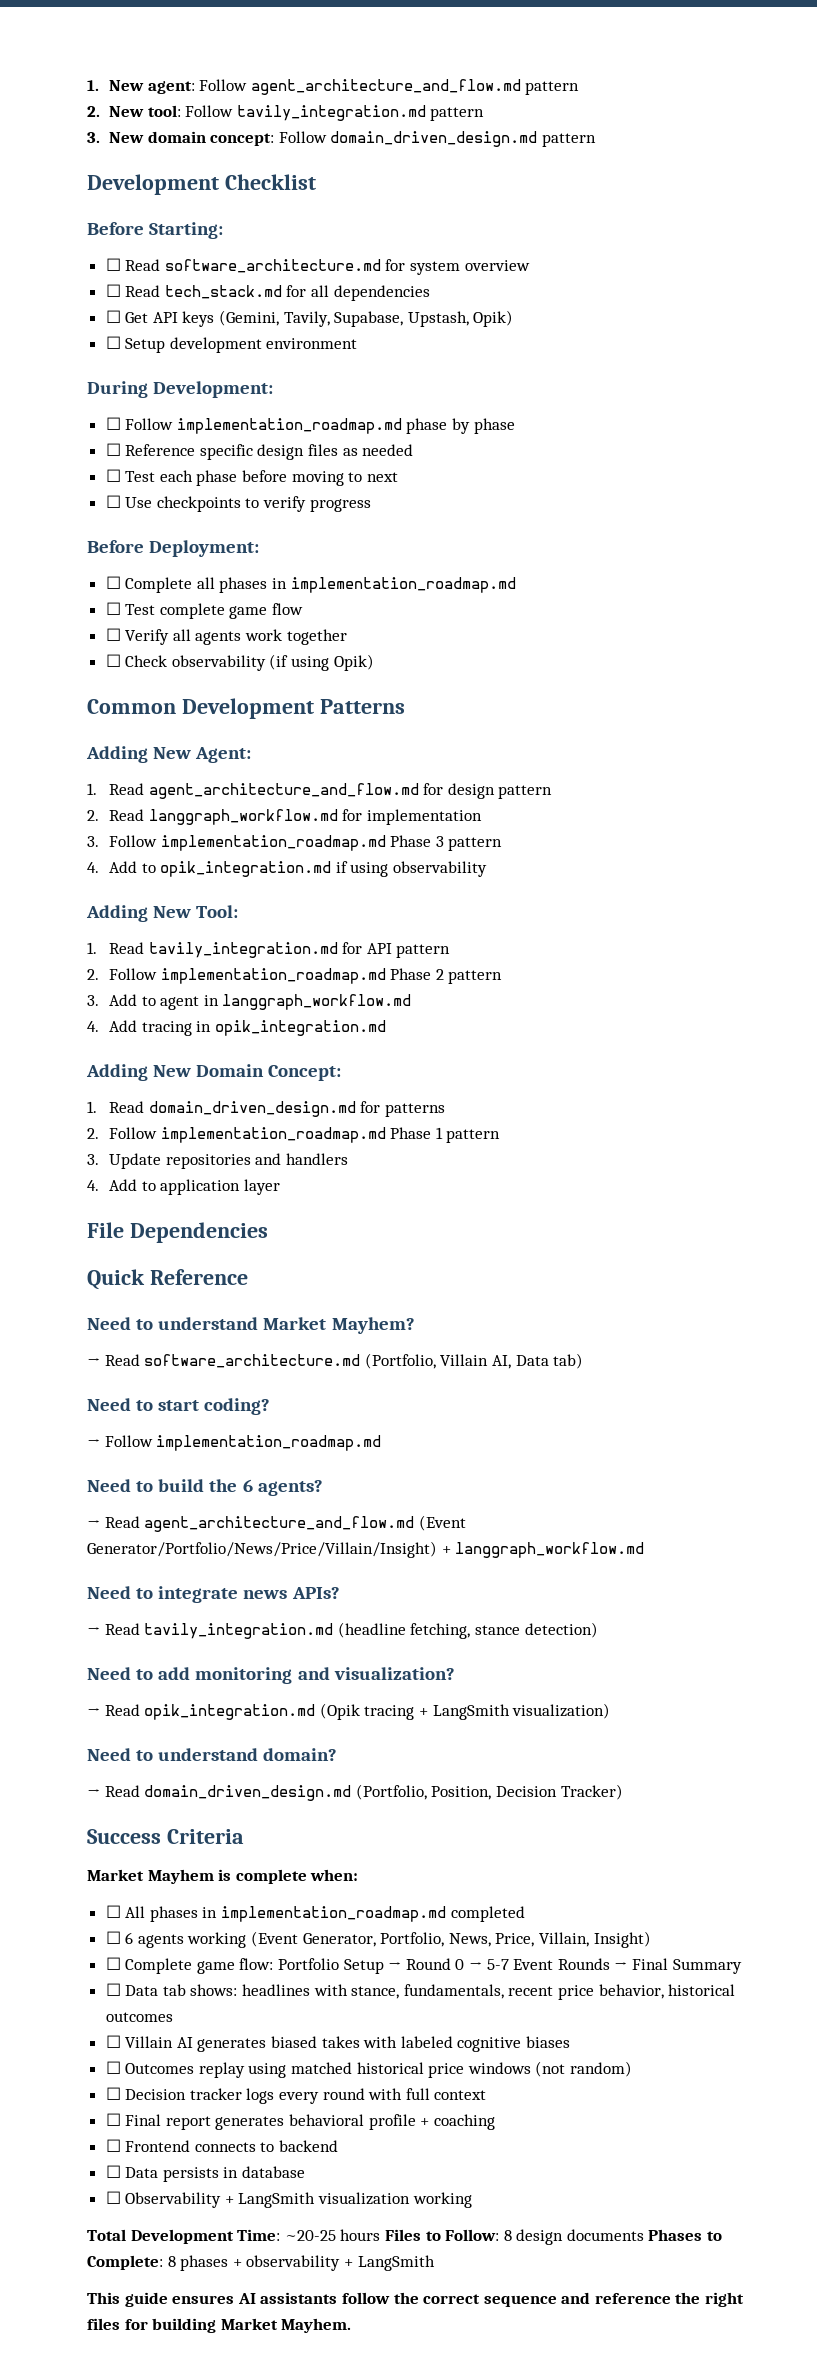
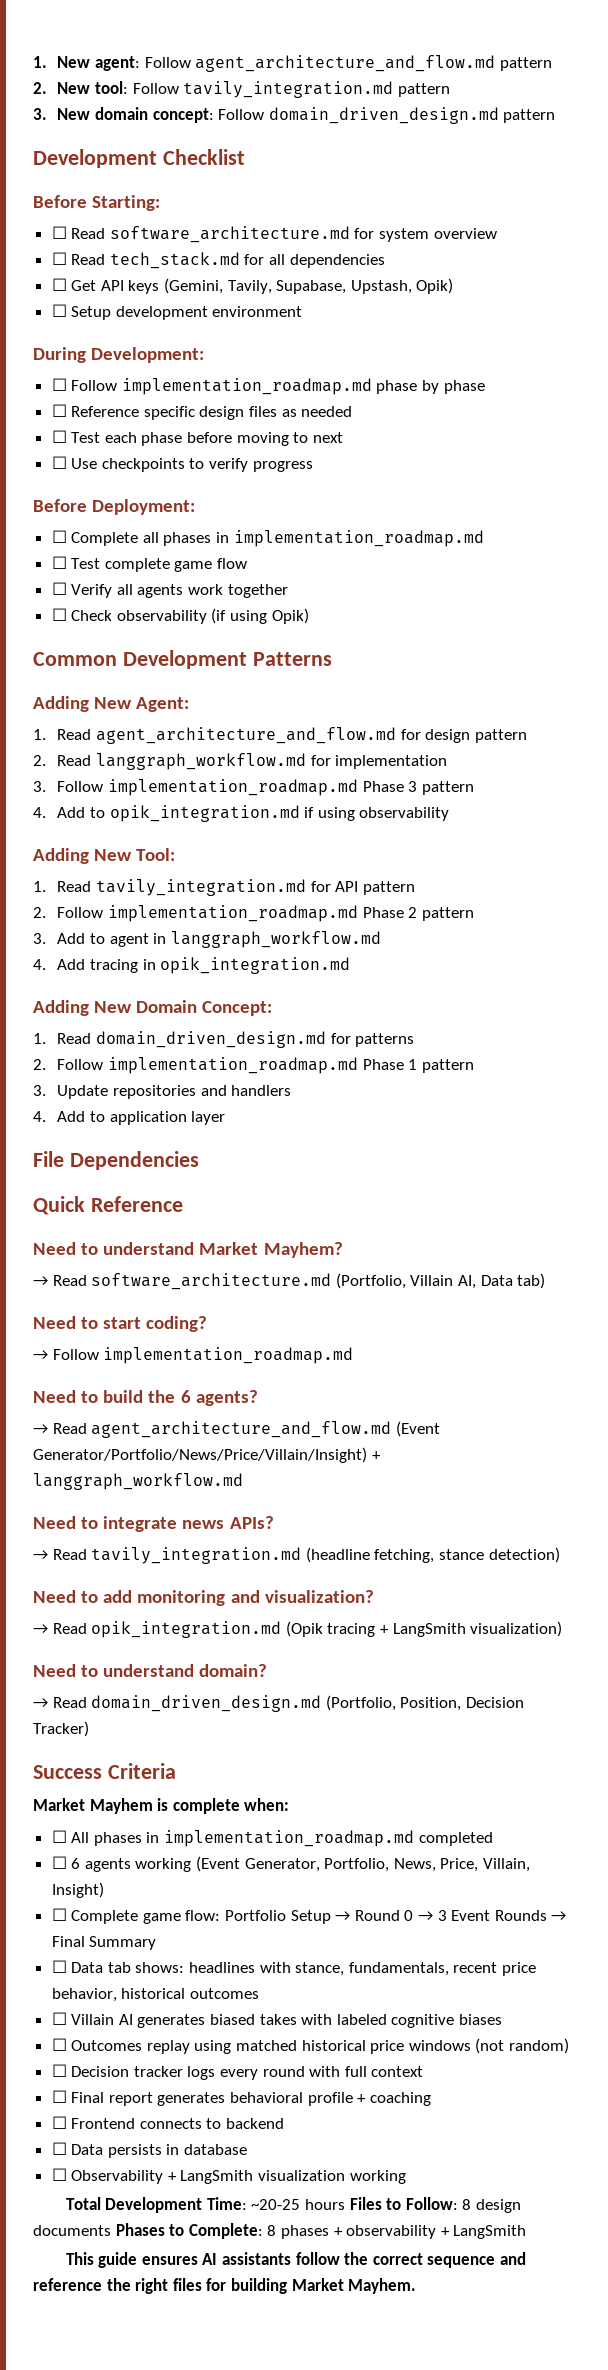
[486,1959,509,1970] 5-7 -> [437,1910,447,1921] 3

